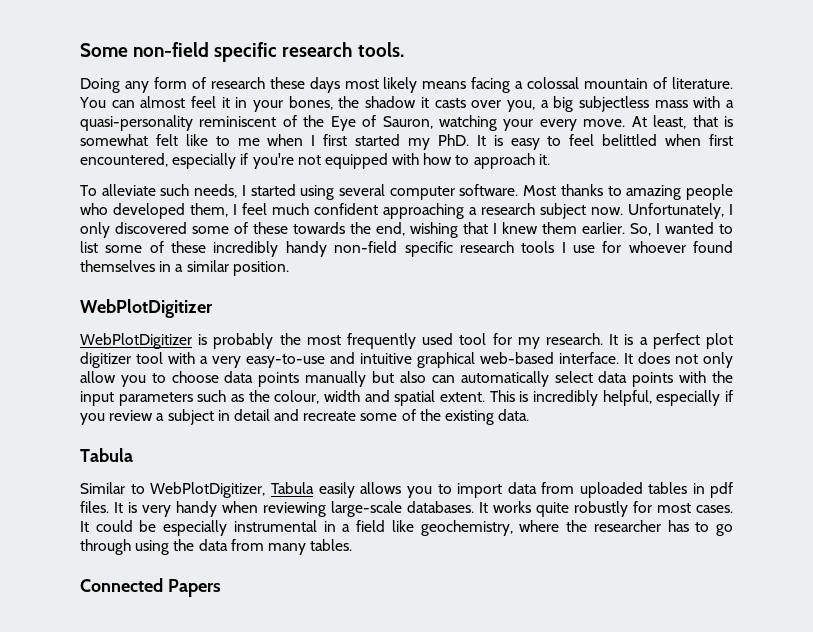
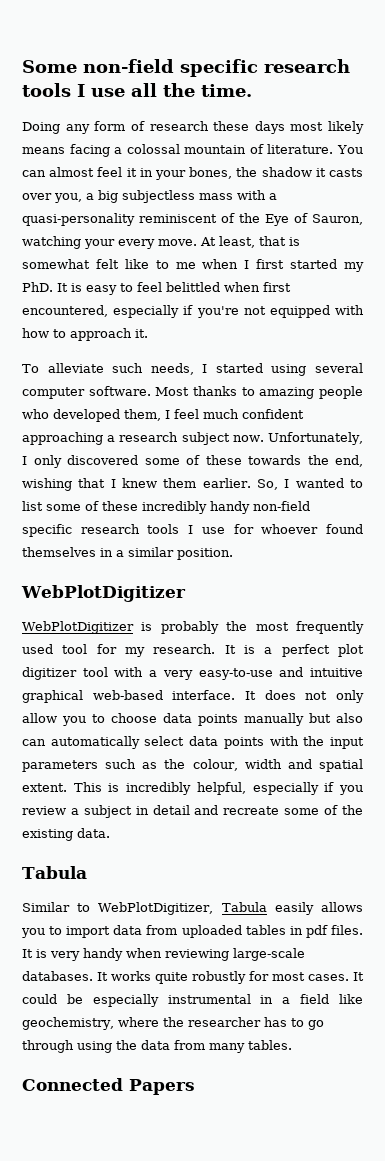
[357,42,404,57] tools. -> [22,83,252,97] tools I use all the time.

